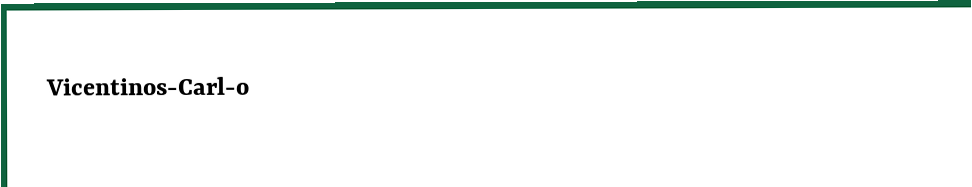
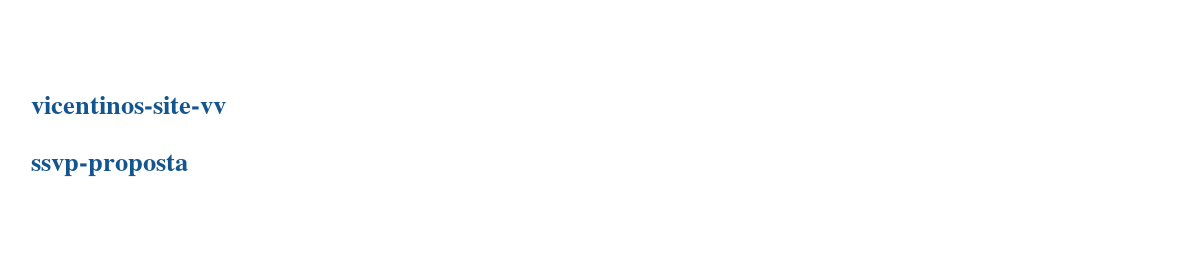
[45,76,250,96] Vicentinos-Carl-o -> [31,96,226,114] [31,154,188,177] vicentinos-site-vv // ssvp-proposta

